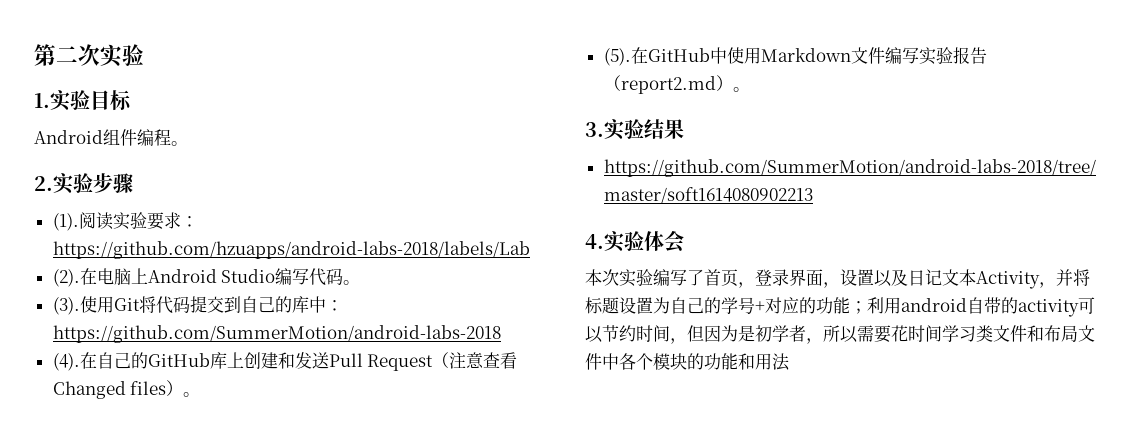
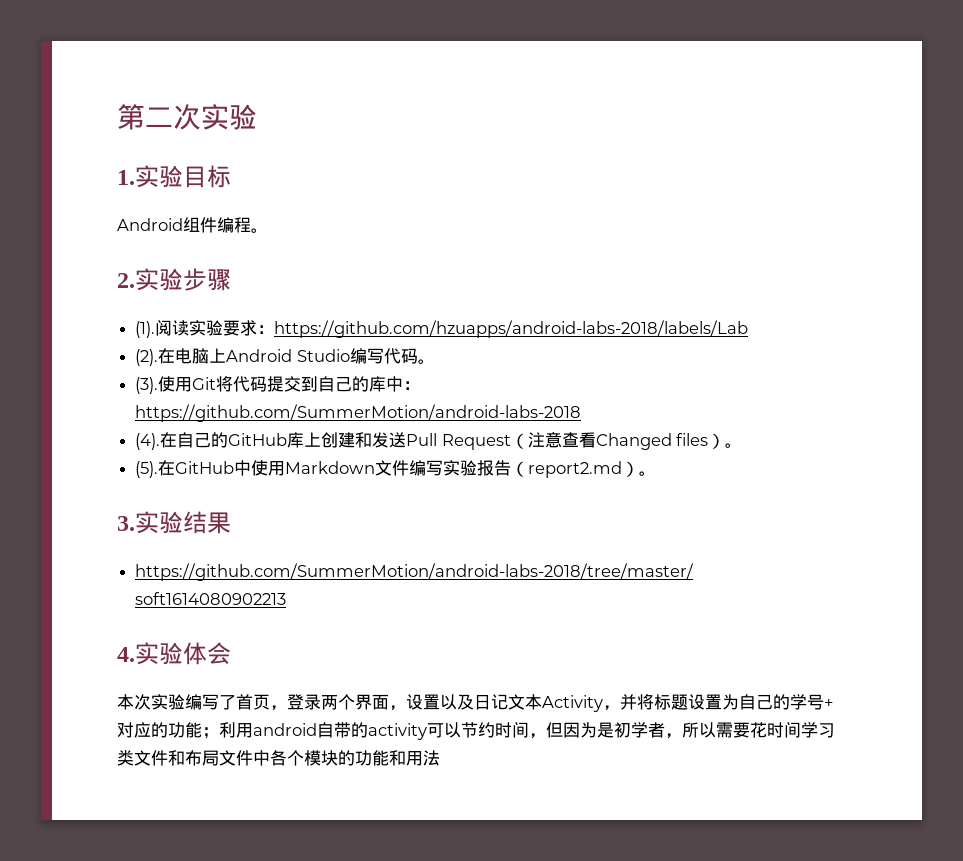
(789, 277) none -> [321,694,355,710] 两个

